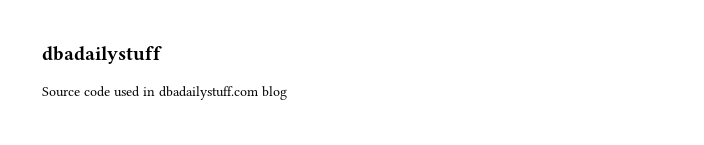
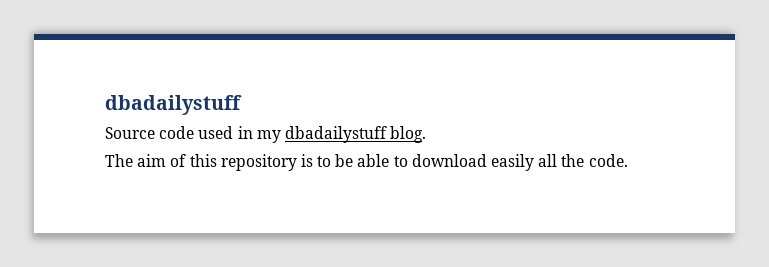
[159,86,287,100] dbadailystuff.com blog -> [256,126,427,143] [105,154,628,171] my dbadailystuff blog. // The aim of this repository is to be able to download easily all the code.

